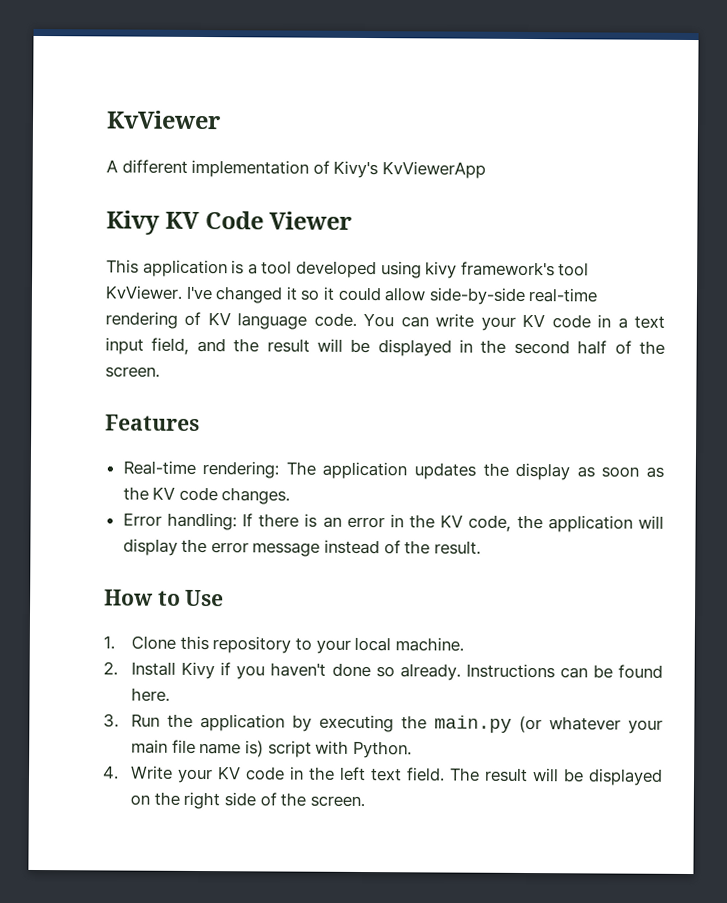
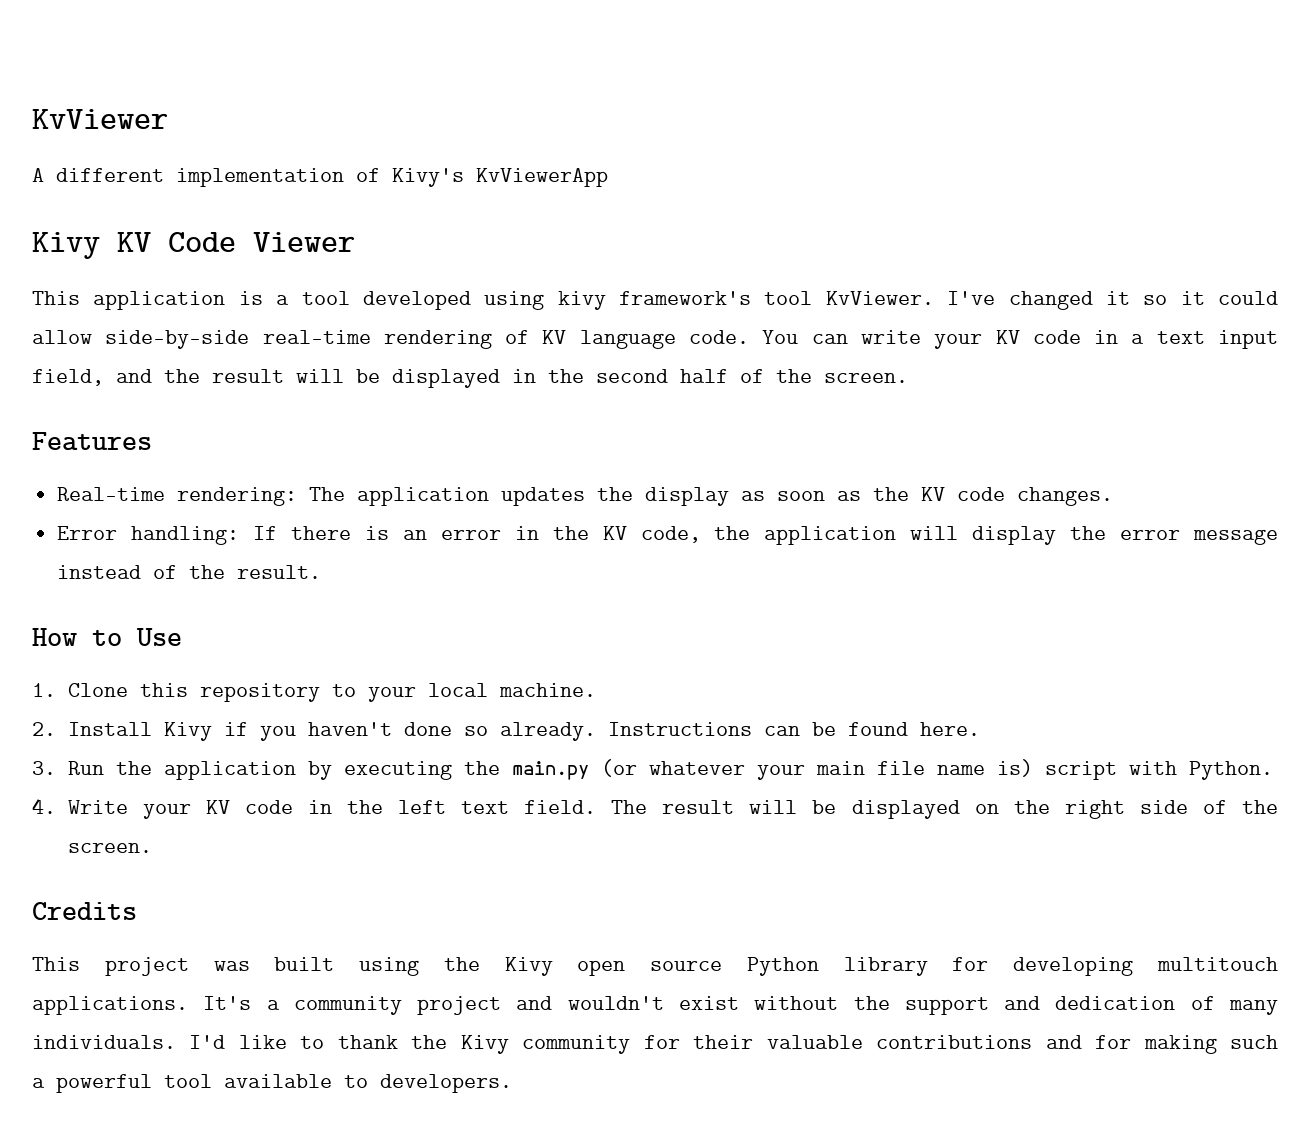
(365, 801) none -> [32,902,137,920] [32,957,1278,976] [32,996,1278,1015] [32,1035,1278,1054] [32,1074,512,1093] // Credits // This project was built using the Kivy open source Python library for developing multitouch applications. It's a community project and wouldn't exist without the support and dedication of many individuals. I'd like to thank the Kivy community for their valuable contributions and for making such a powerful tool available to developers.

